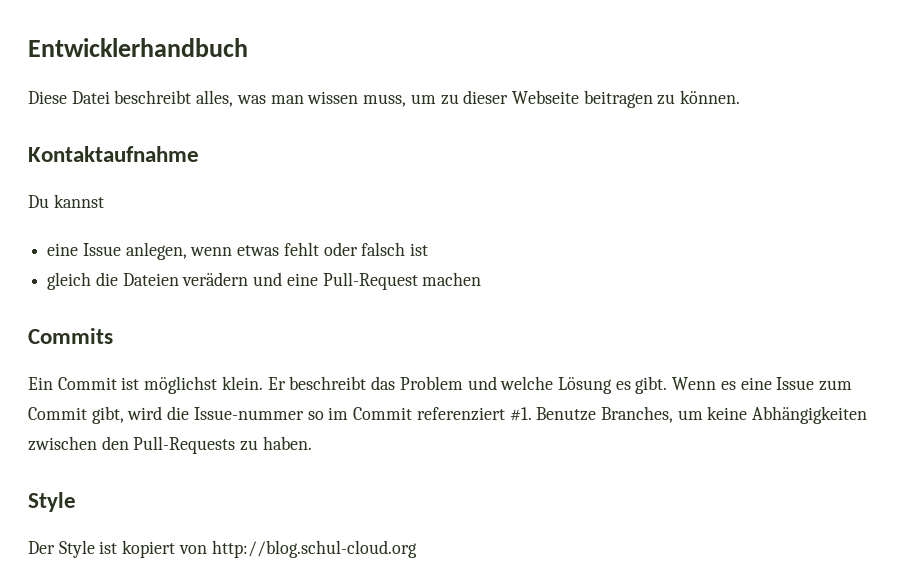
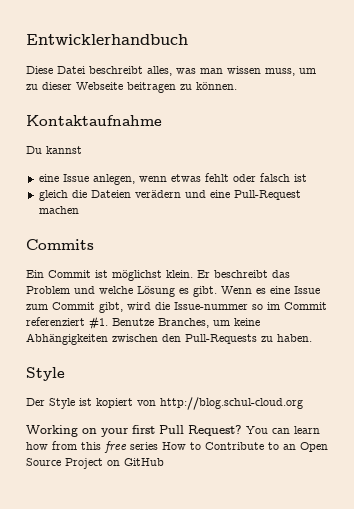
(417, 549) none -> [26,425,320,437] [26,441,328,453] [26,458,164,469] // Working on your first Pull Request? You can learn how from this free series How to Contribute to an Open Source Project on GitHub

